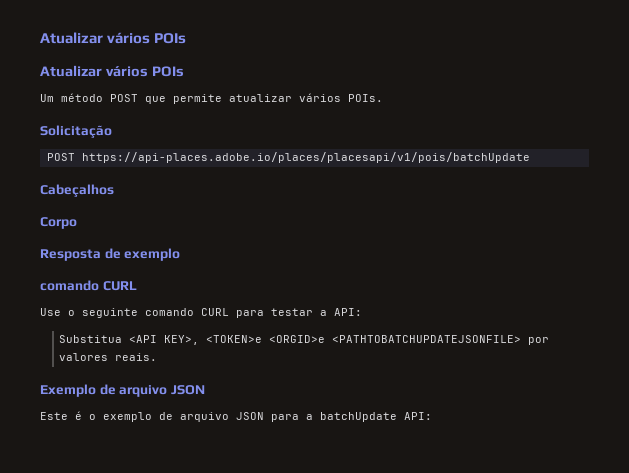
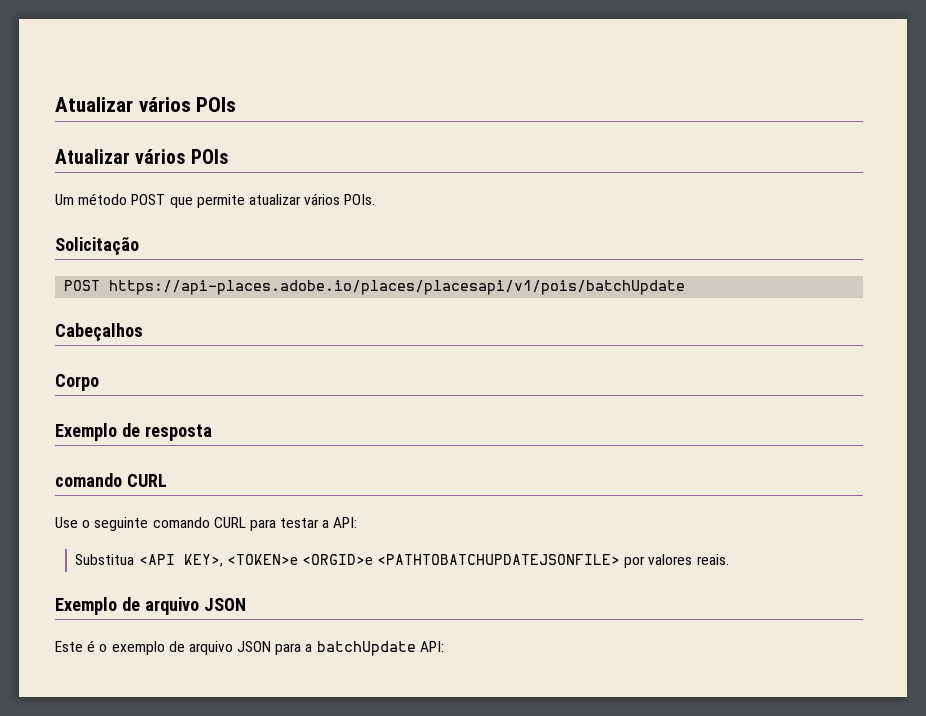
[40,248,181,261] Resposta de exemplo -> [55,423,212,441] Exemplo de resposta

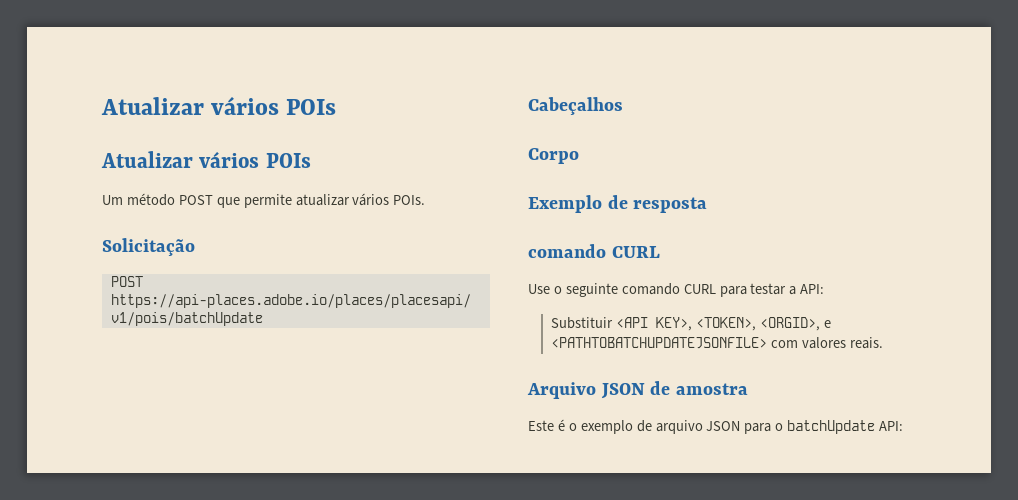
[75,554,135,565] Substitua -> [551,317,614,329] Substituir
[226,554,729,568] [55,597,246,615] <TOKEN>e <ORGID>e <PATHTOBATCHUPDATEJSONFILE> por valores reais. // Exemplo de arquivo JSON -> [695,317,831,331] [551,337,883,349] [527,381,749,399] <TOKEN>, <ORGID>, e <PATHTOBATCHUPDATEJSONFILE> com valores reais. // Arquivo JSON de amostra
[305,644,313,652] a -> [775,423,784,431] o

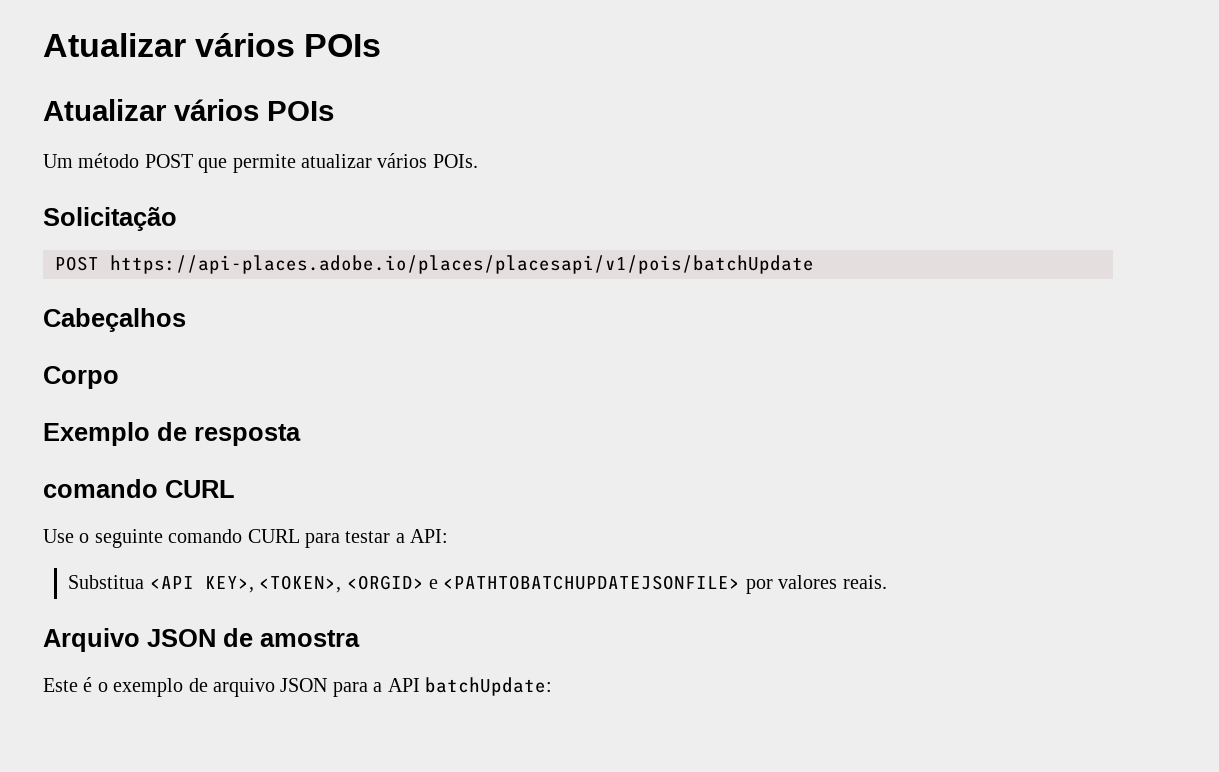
[551,317,614,329] Substituir -> [68,575,145,589] Substitua
[759,317,820,331] <ORGID>, -> [346,575,424,590] <ORGID>
[771,340,799,348] com -> [745,579,773,594] por
[775,420,904,434] o batchUpdate API: -> [373,677,552,696] a API batchUpdate:

